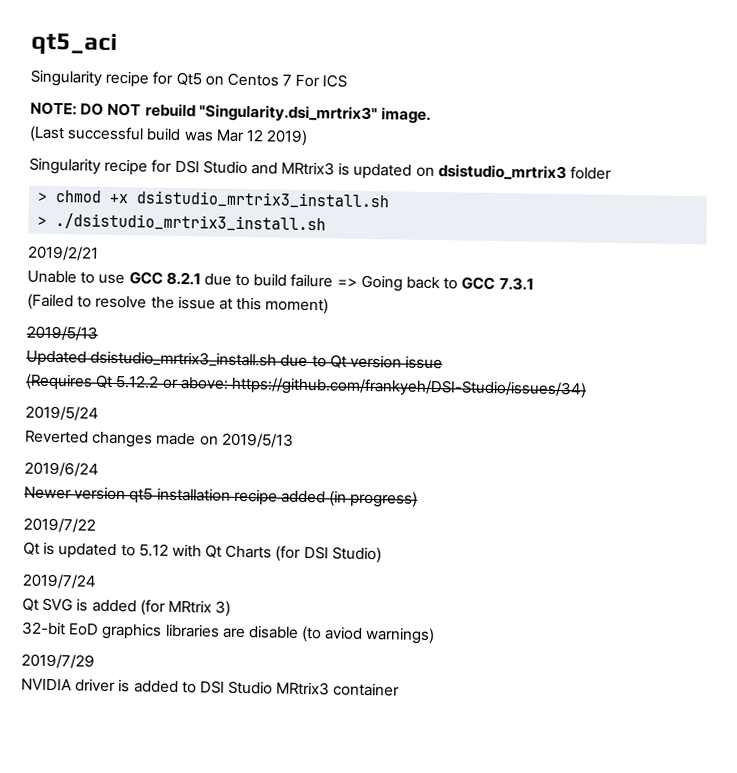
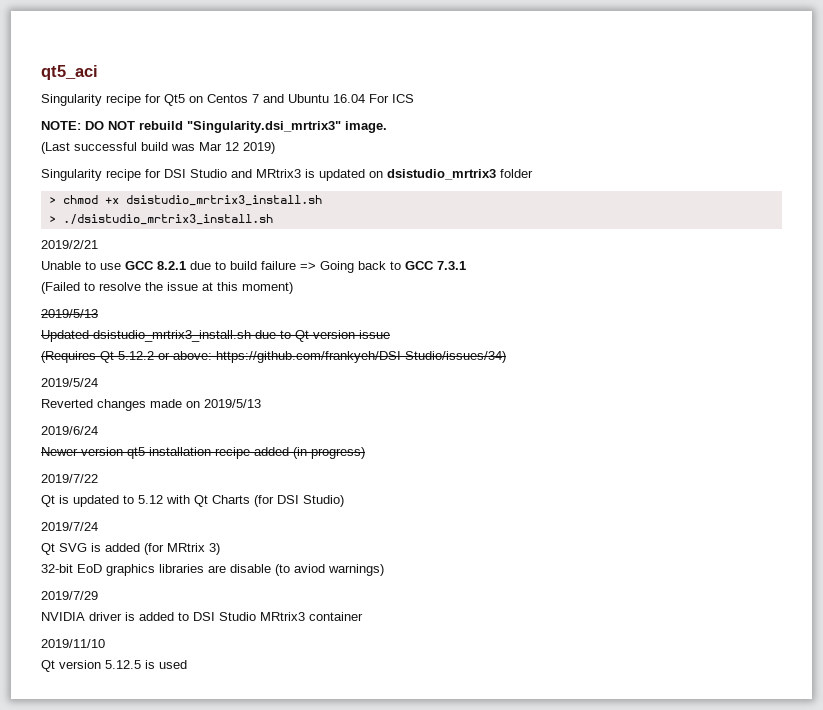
(293, 80) none -> [263,94,365,103] and Ubuntu 16.04
(401, 689) none -> [41,639,105,648] [41,660,187,672] // 2019/11/10 // Qt version 5.12.5 is used

